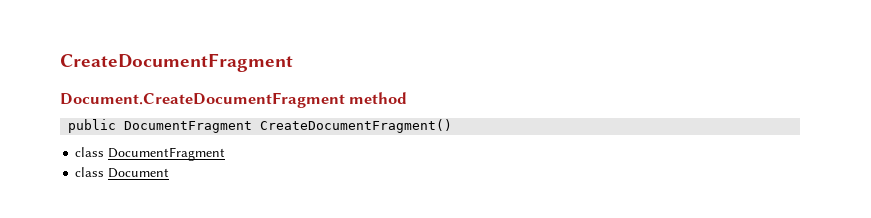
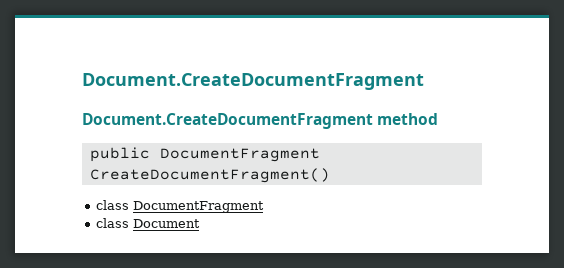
[60,53,293,72] CreateDocumentFragment -> [82,73,424,90] Document.CreateDocumentFragment

